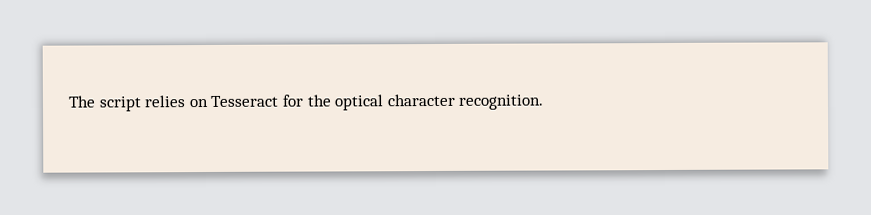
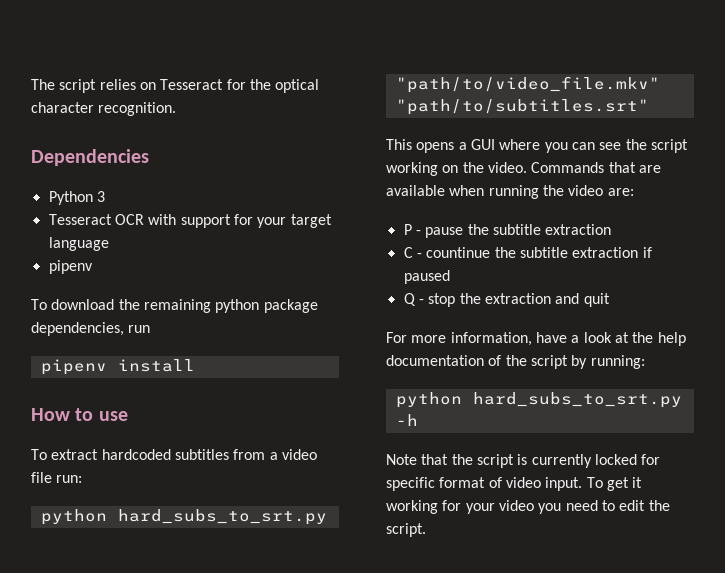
(545, 102) none -> [31,149,149,166] [48,191,105,205] [48,214,332,228] [48,237,109,251] [48,260,93,274] [31,299,318,313] [31,322,151,336] [40,359,195,375] [31,408,128,421] [31,449,317,460] [31,472,83,483] [40,509,327,525] [395,76,660,93] [395,99,649,115] [386,139,688,153] [386,162,661,176] [386,185,634,199] [403,224,612,238] [403,247,652,258] [403,270,450,284] [403,293,610,307] [386,332,686,346] [386,355,645,369] [395,392,682,408] [395,414,418,426] [386,454,661,468] [386,477,643,491] [386,500,670,514] [386,523,426,537] // Dependencies // Python 3 // Tesseract OCR with support for your target language // pipenv // To download the remaining python package dependencies, run // pipenv install // How to use // To extract hardcoded subtitles from a video file run: // python hard_subs_to_srt.py "path/to/video_file.mkv" "path/to/subtitles.srt" // This opens a GUI where you can see the script working on the video. Commands that are available when running the video are: // P - pause the subtitle extraction // C - countinue the subtitle extraction if paused // Q - stop the extraction and quit // For more information, have a look at the help documentation of the script by running: // python hard_subs_to_srt.py -h // Note that the script is currently locked for specific format of video input. To get it working for your video you need to edit the script.

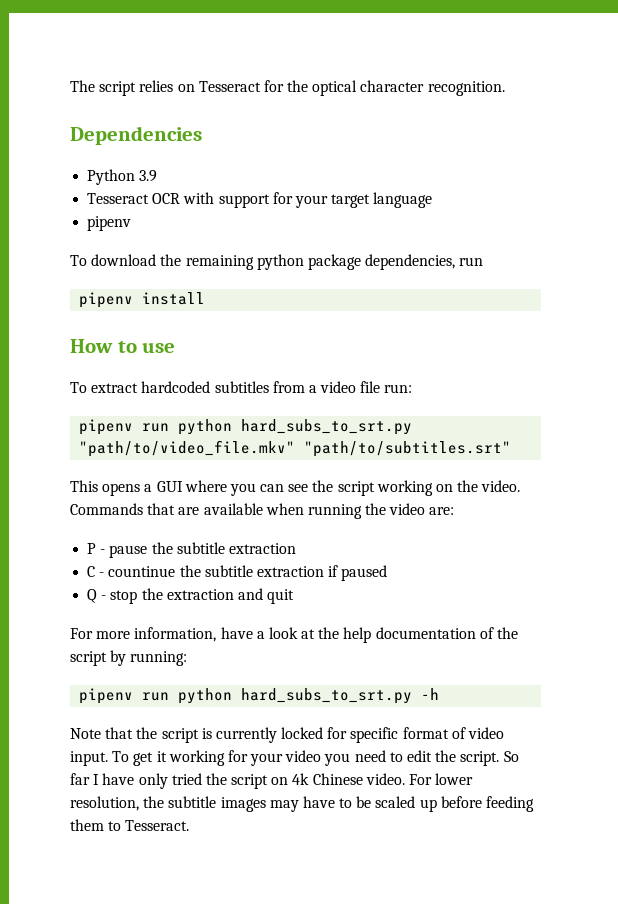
[96,191,105,202] 3 -> [139,170,158,182] 3.9
(83, 479) none -> [79,419,170,435] pipenv run
(645, 362) none -> [79,688,170,704] pipenv run
(426, 530) none -> [503,751,519,762] [70,773,474,789] [70,796,535,812] [70,819,190,831] So far I have only tried the script on 4k Chinese video. For lower resolution, the subtitle images may have to be scaled up before feeding them to Tesseract.

